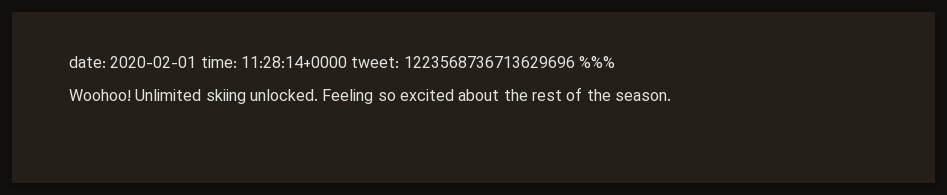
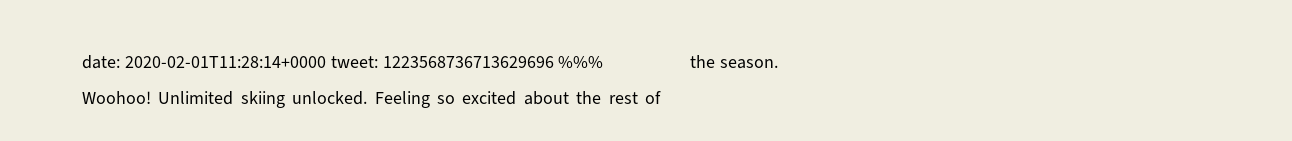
[110,56,347,68] 2020-02-01 time: 11:28:14+0000 -> [124,56,326,68] 2020-02-01T11:28:14+0000

